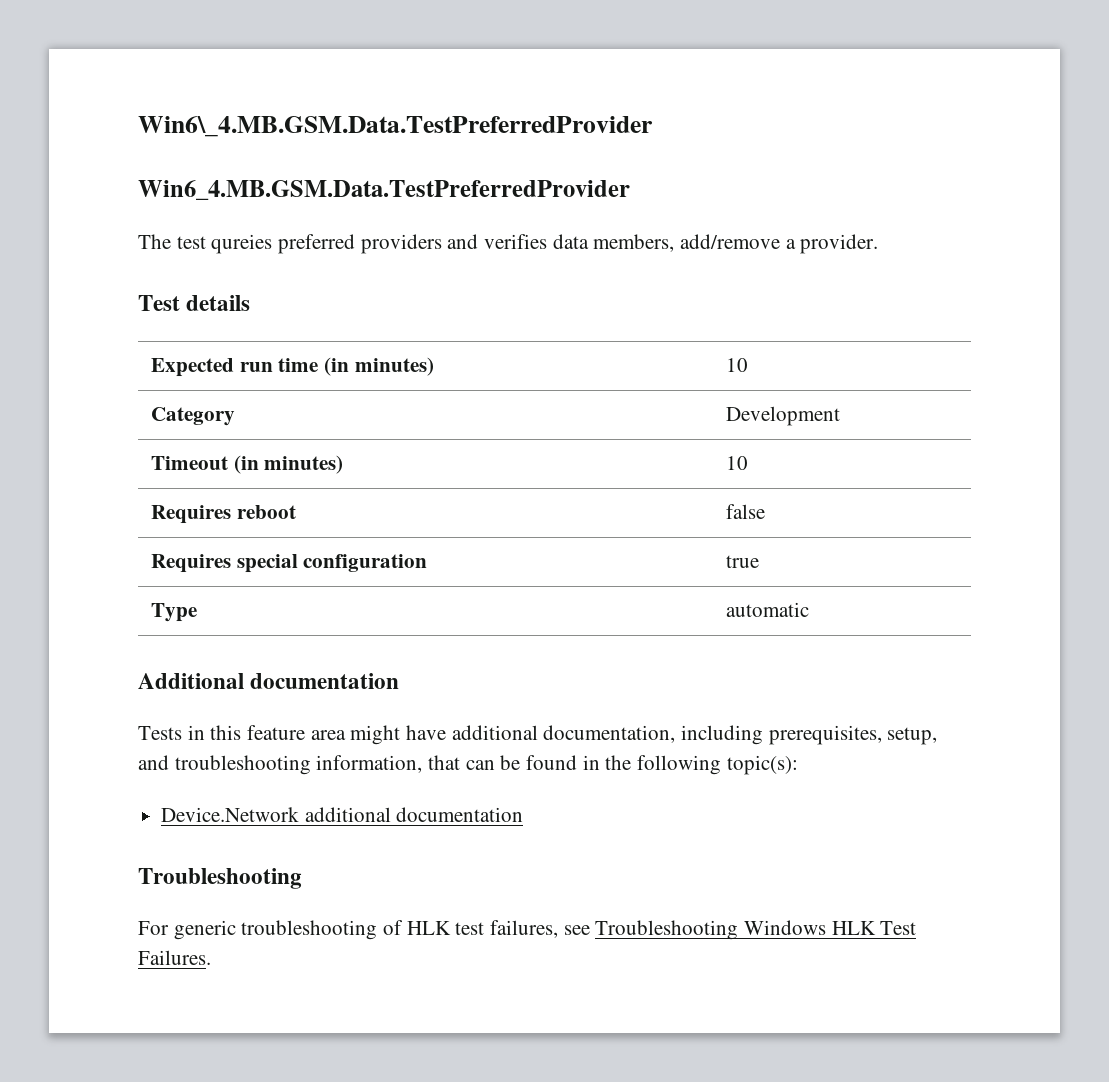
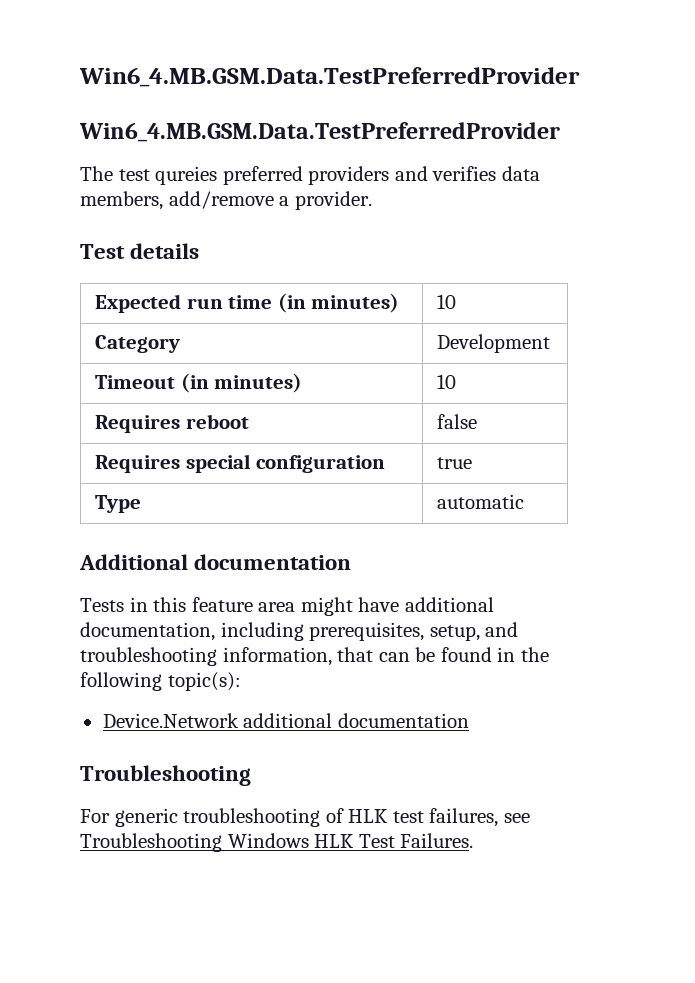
[138,116,653,137] Win6\_4.MB.GSM.Data.TestPreferredProvider -> [79,67,580,87] Win6_4.MB.GSM.Data.TestPreferredProvider

